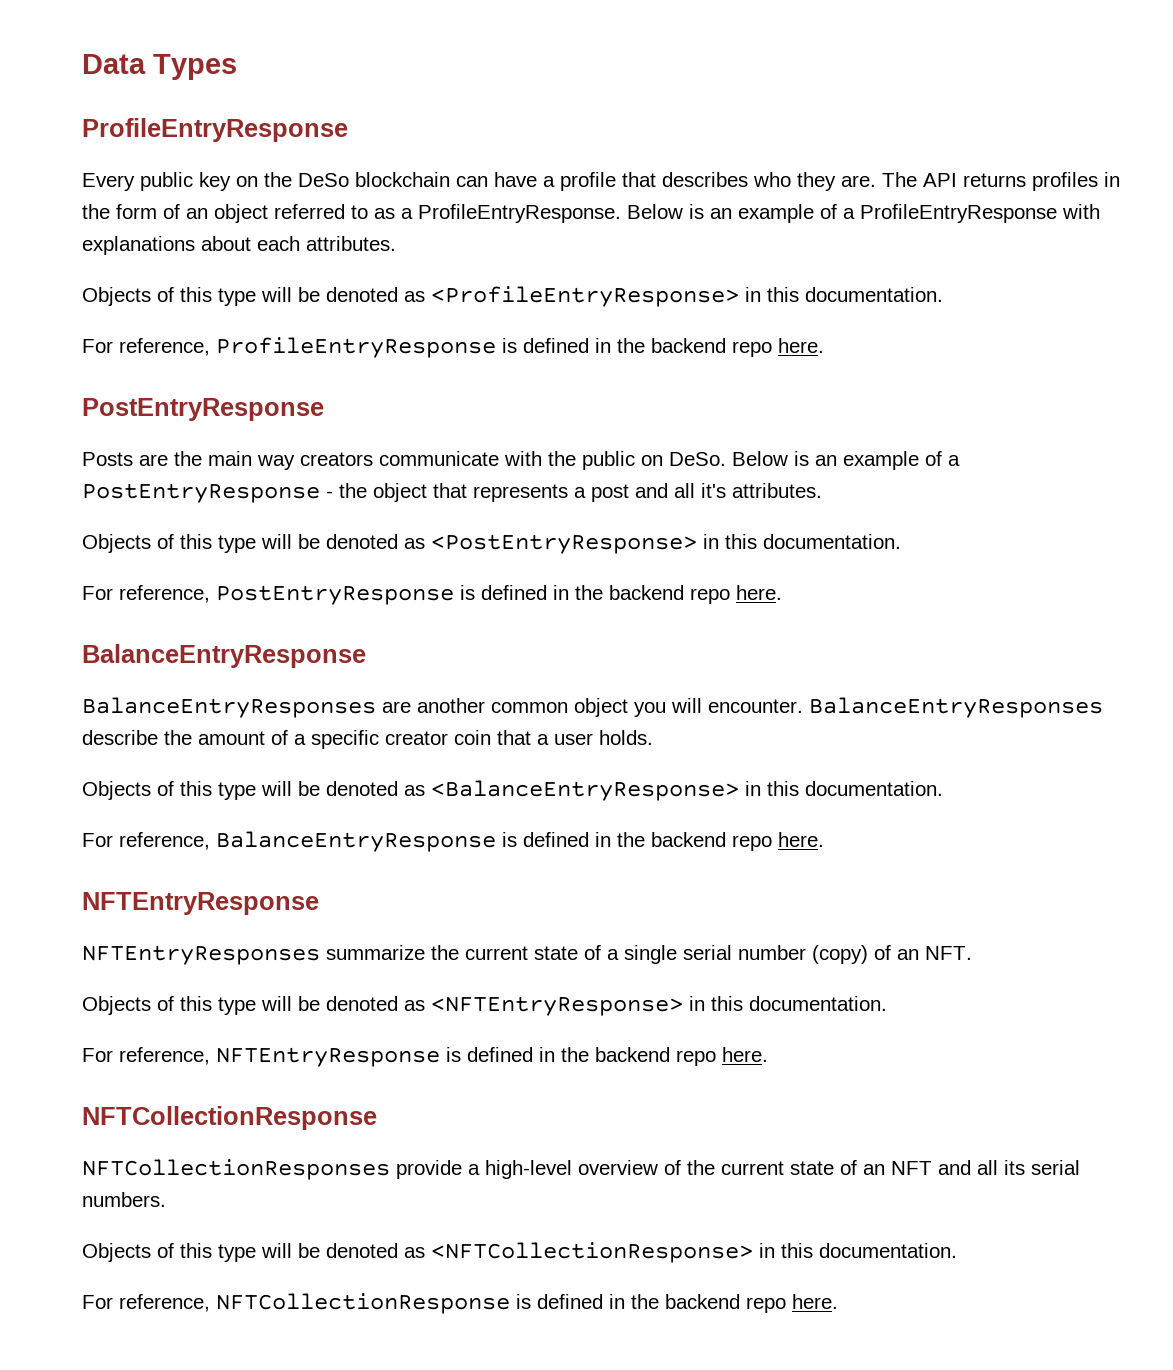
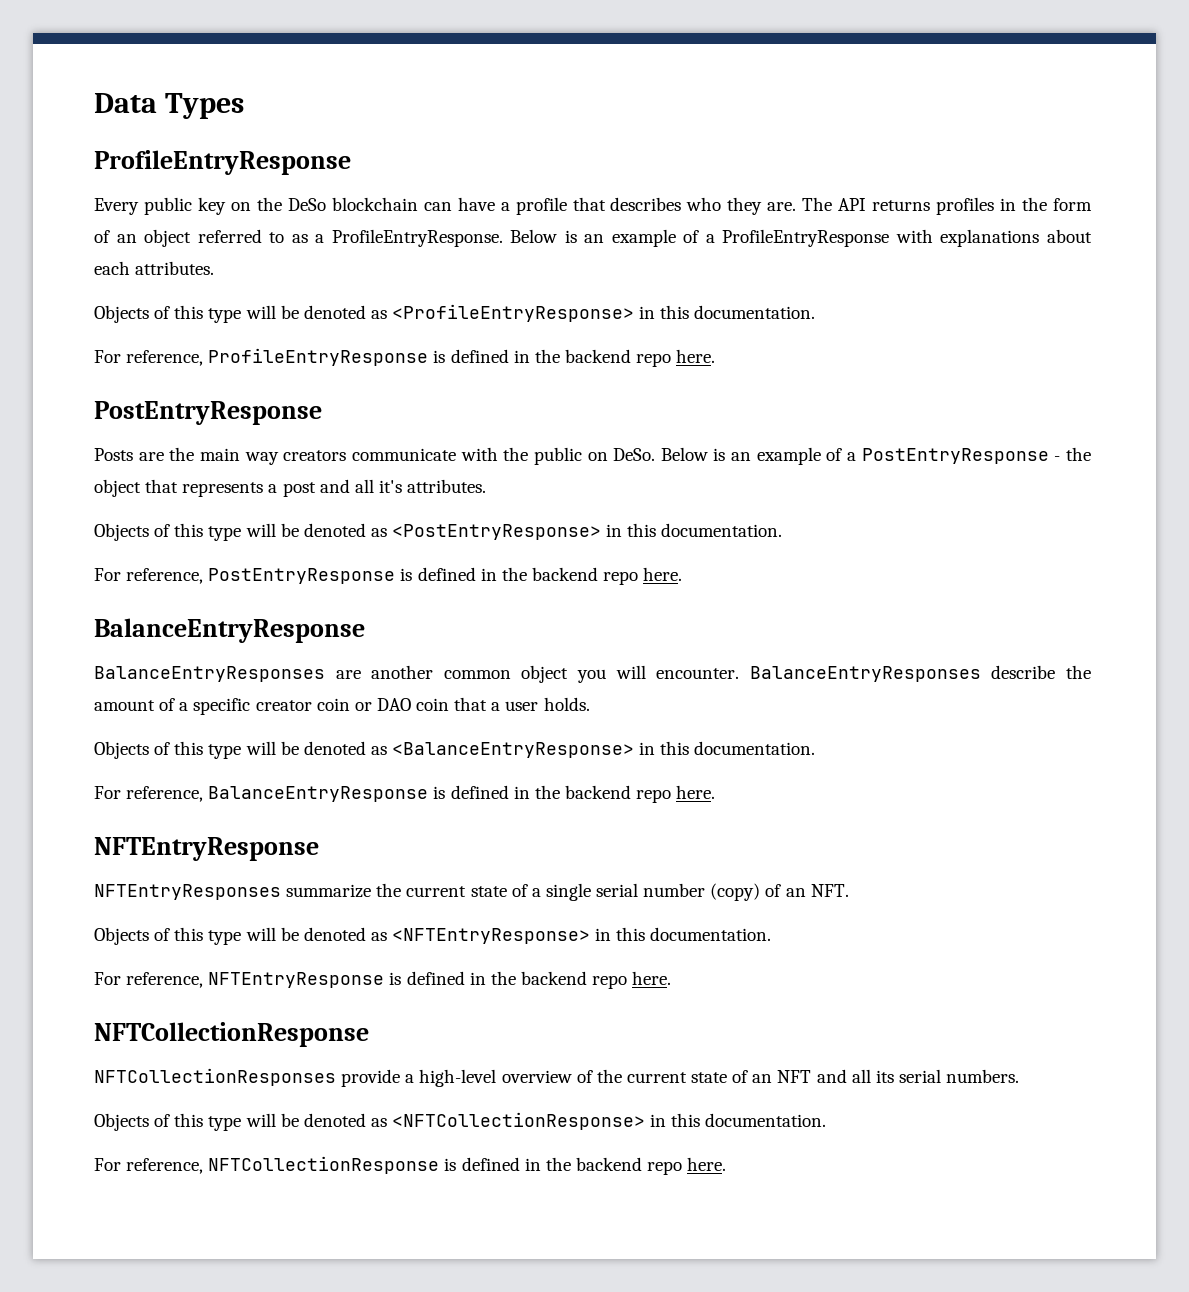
(491, 737) none -> [354,698,450,711] or DAO coin

